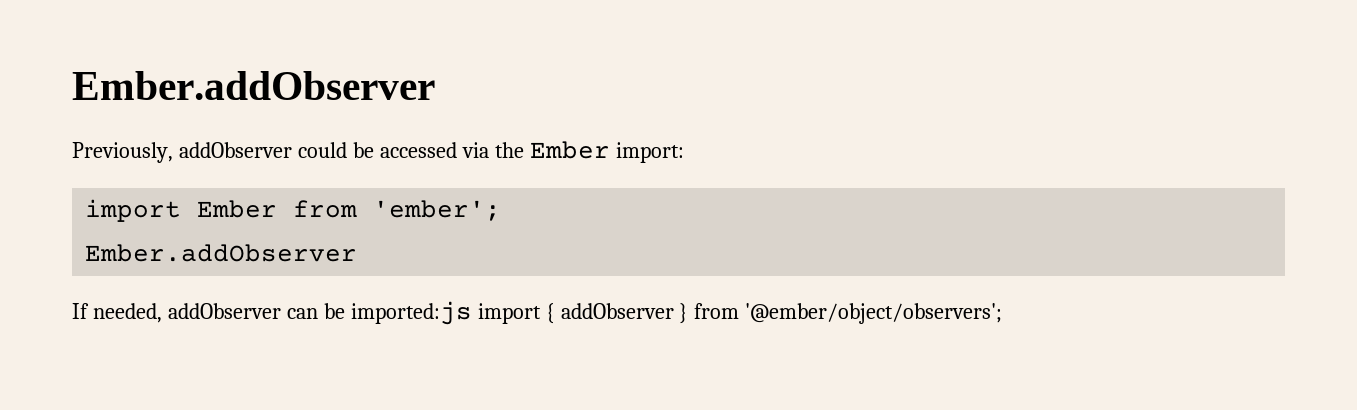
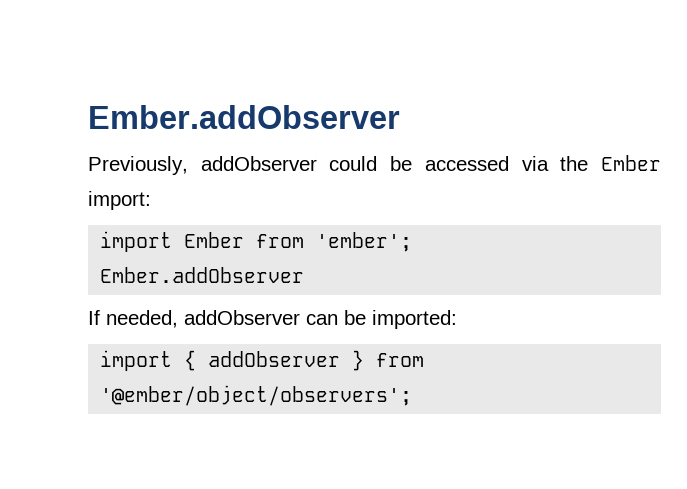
[350,301,472,325] imported:js -> [372,310,457,329] imported: //

